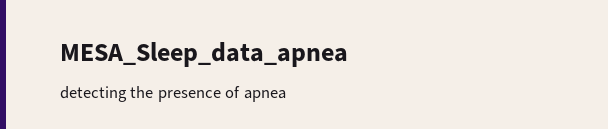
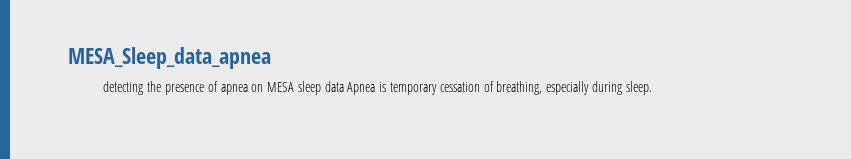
(286, 96) none -> [251,81,652,95] on MESA sleep data Apnea is temporary cessation of breathing, especially during sleep.

